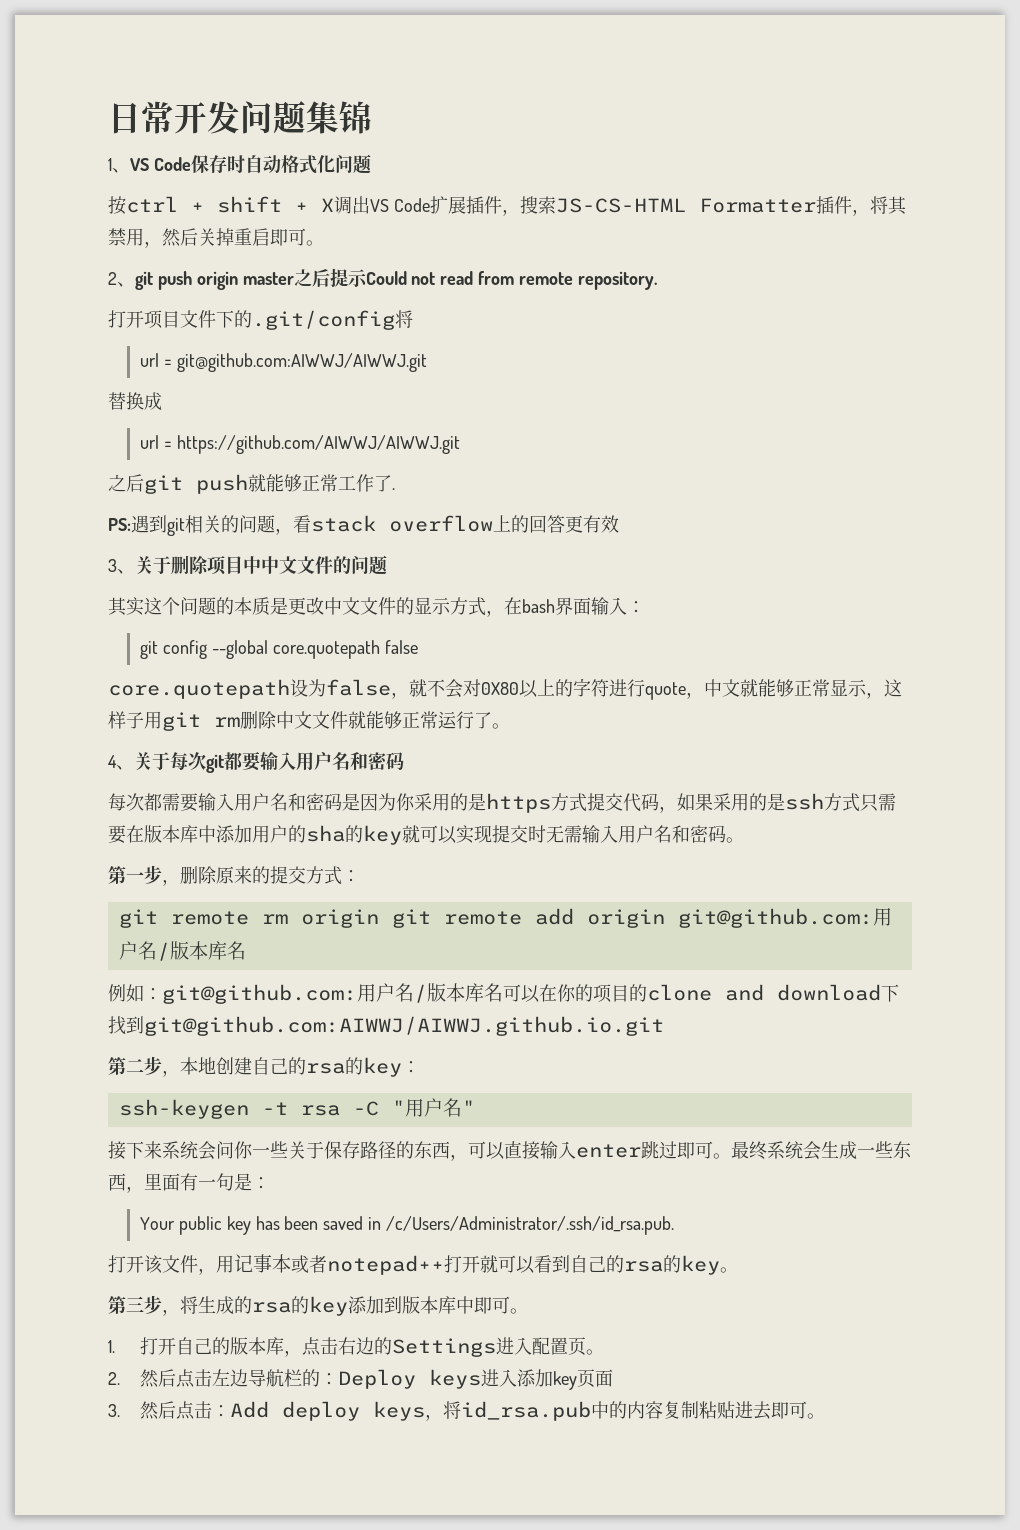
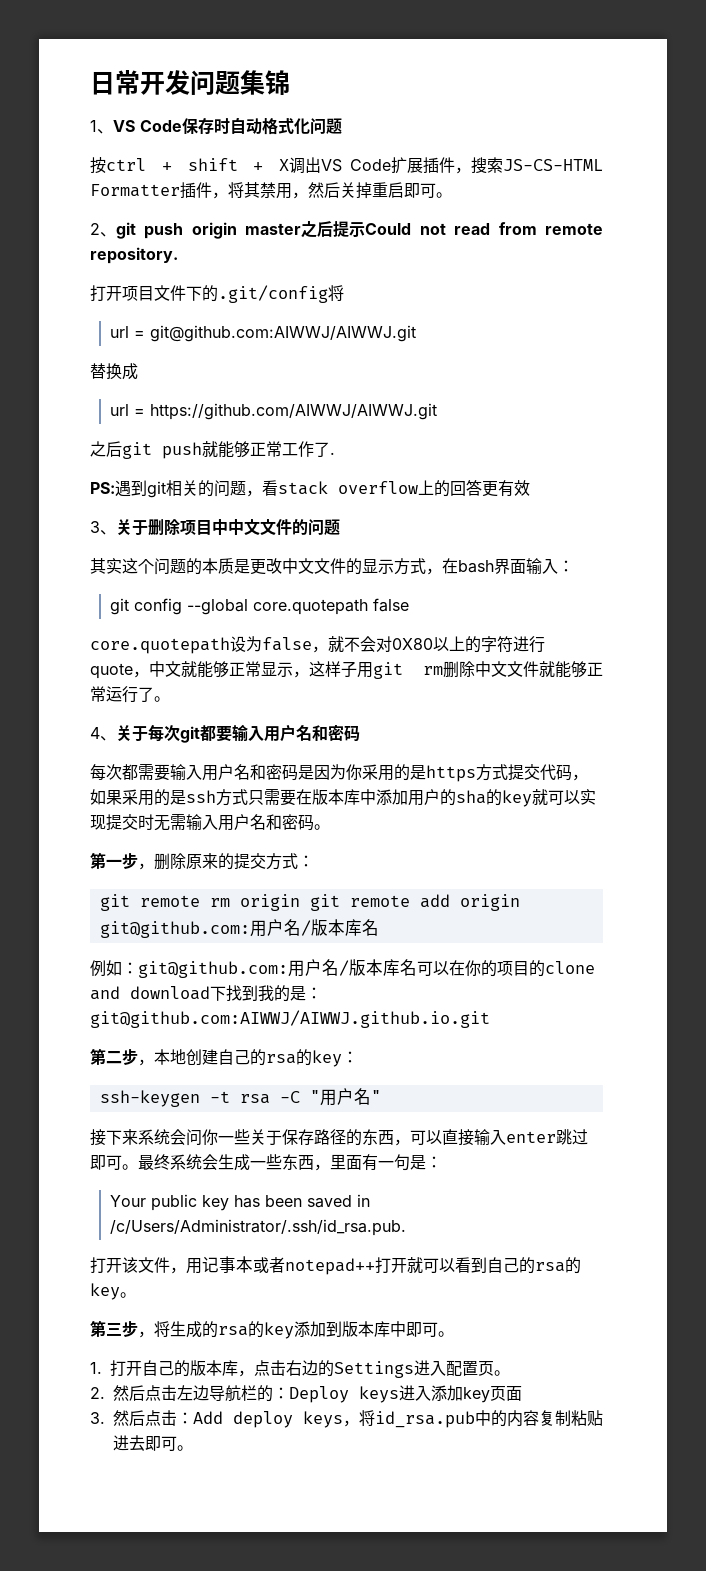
(144, 1025) none -> [258,985,322,1002] 我的是：

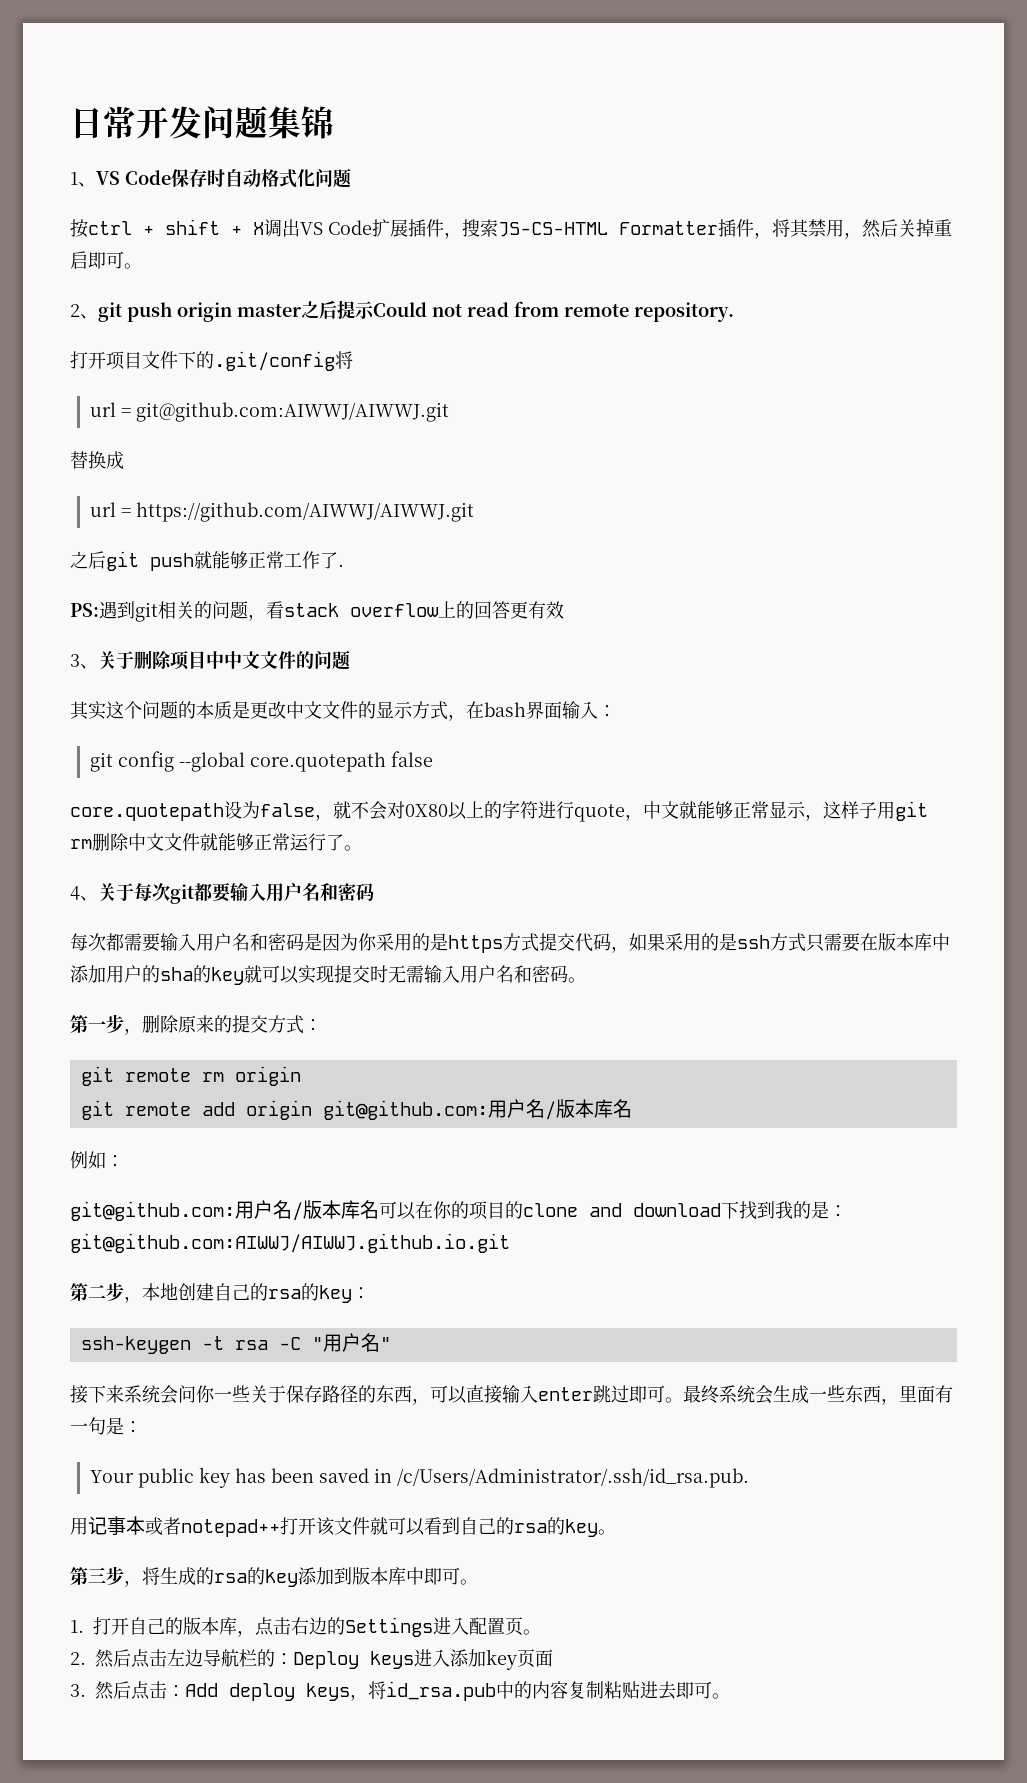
(300, 902) none -> (301, 1076) //
(138, 968) none -> (124, 1161) //
[90,1257,186,1274] 打开该文件， -> (750, 1478) none
(407, 1265) none -> [316,1517,370,1536] 该文件

